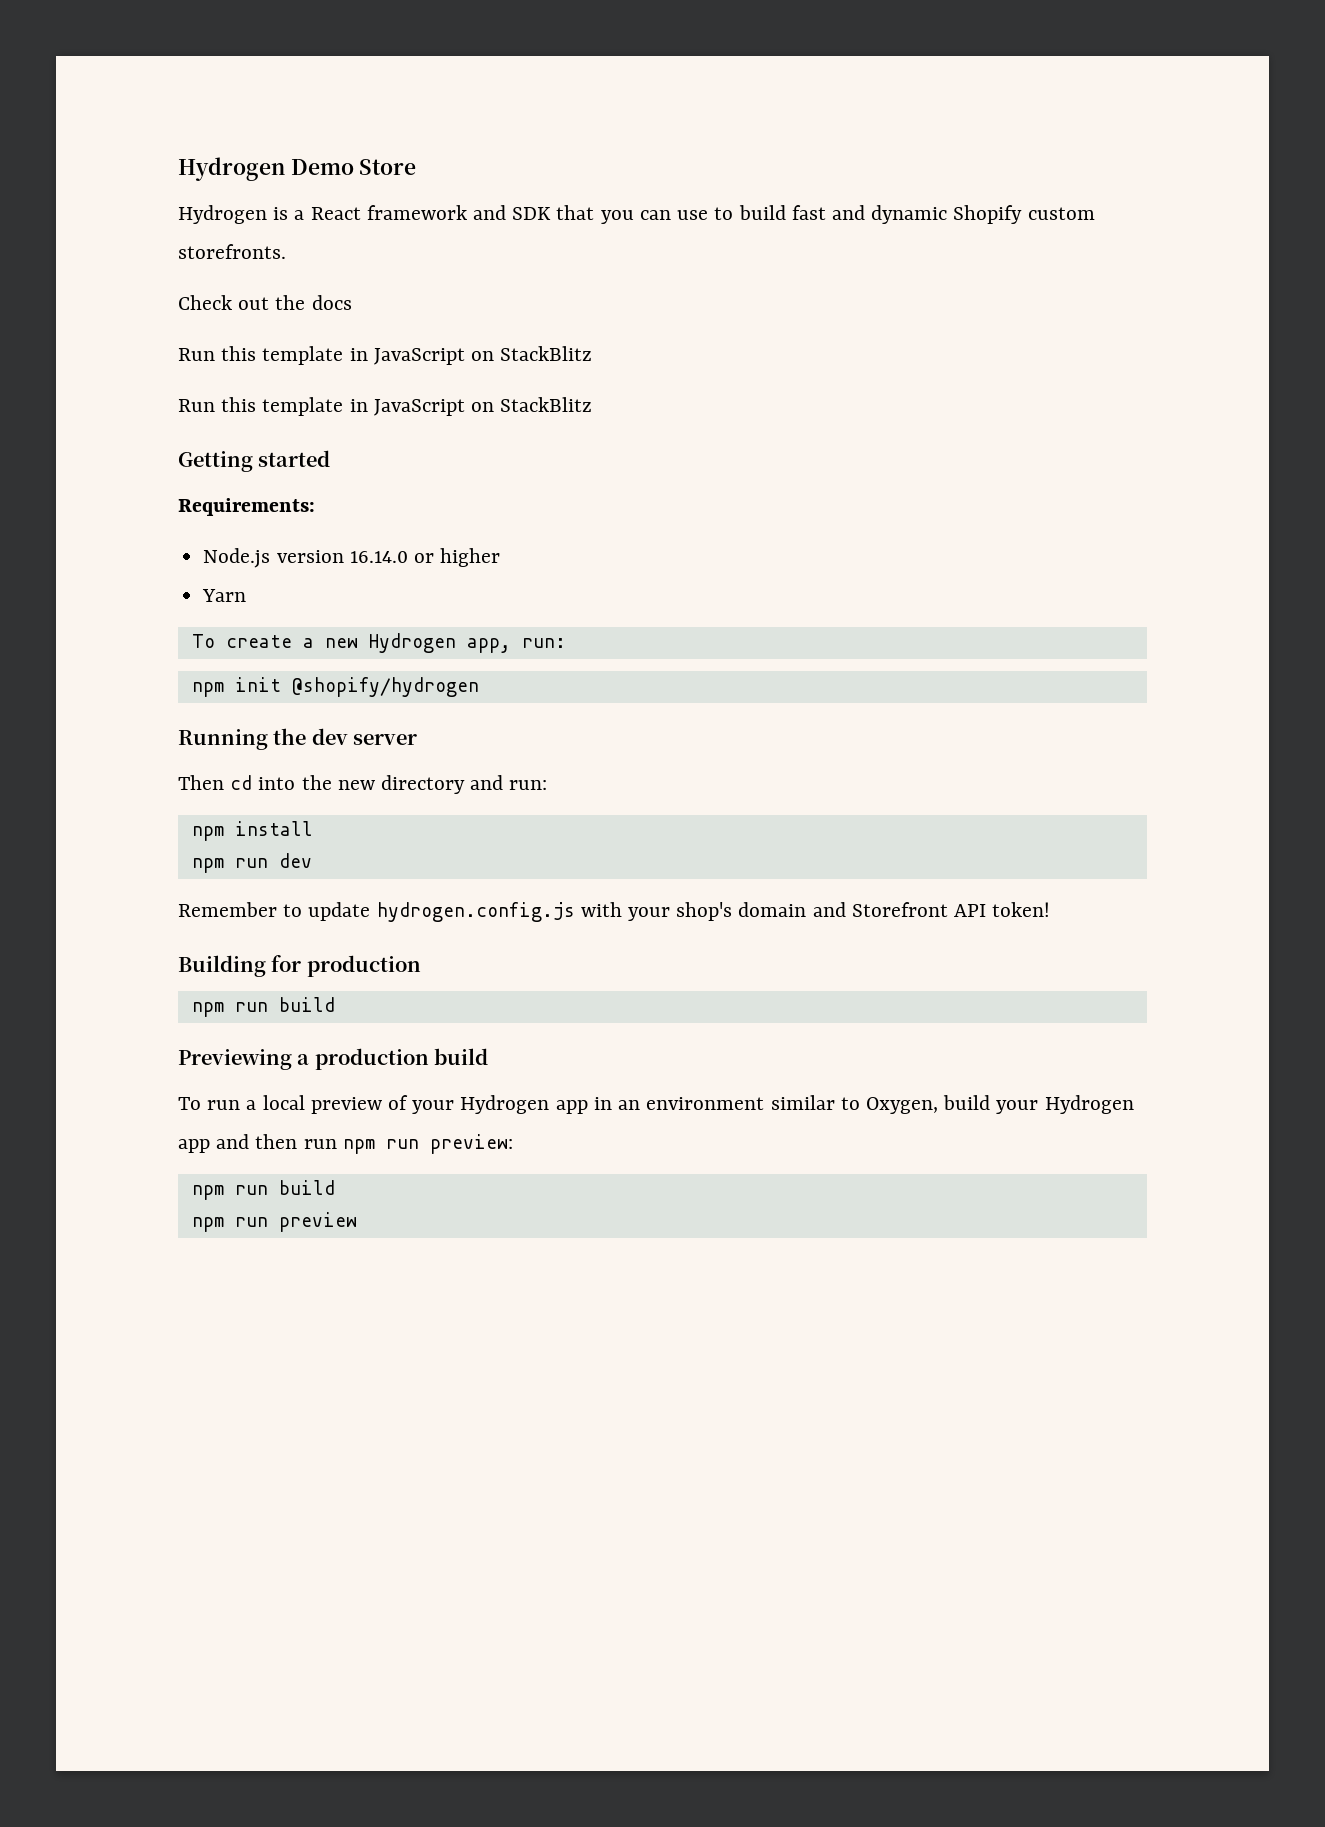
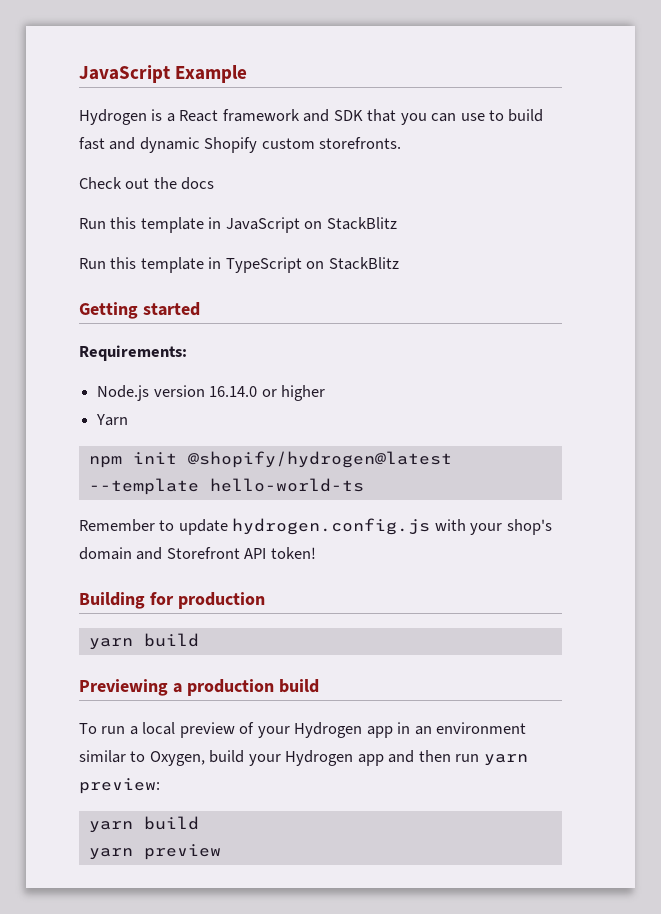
[178,157,417,181] Hydrogen Demo Store -> [79,65,248,83] JavaScript Example
[373,399,465,416] JavaScript -> [225,257,302,273] TypeScript
[191,633,566,653] [191,677,479,697] [178,728,418,750] [178,775,548,794] [191,821,313,841] [191,853,312,873] To create a new Hydrogen app, run: // npm init @shopify/hydrogen // Running the dev server // Then cd into the new directory and run: // npm install // npm run dev -> [88,451,452,468] [88,478,364,495] npm init @shopify/hydrogen@latest --template hello-world-ts
[191,1002,268,1017] npm run -> [88,638,133,650] yarn
[342,1139,419,1154] npm run -> [483,754,528,766] yarn
[191,1180,335,1200] [191,1217,268,1232] npm run build // npm run -> [88,816,199,833] [88,848,133,860] yarn build // yarn

